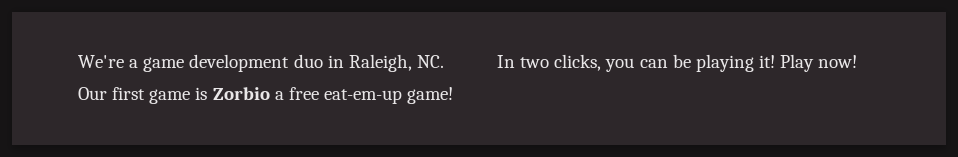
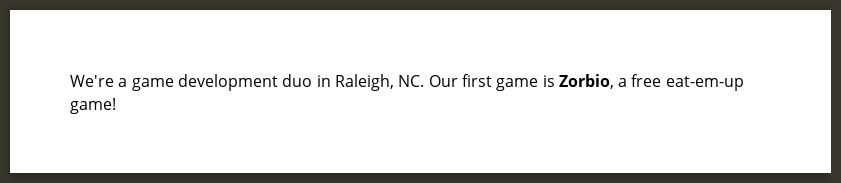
[212,87,270,100] Zorbio -> [558,74,614,89] Zorbio,
[497,54,858,72] In two clicks, you can be playing it! Play now! -> (116, 106) none

